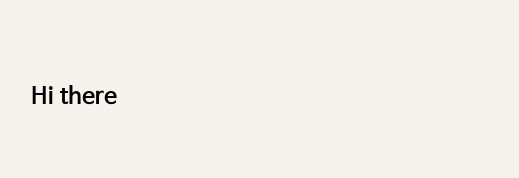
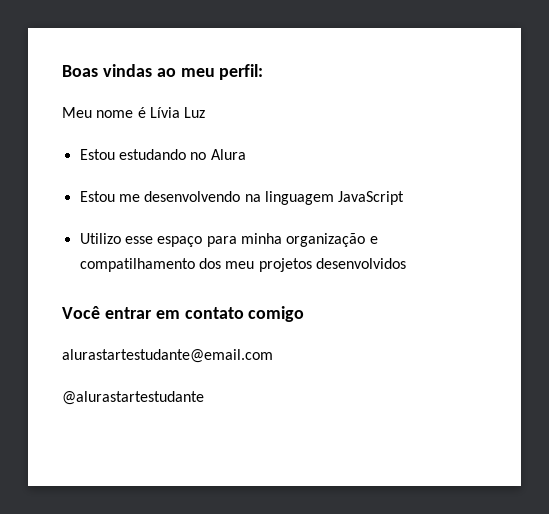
[31,85,118,105] Hi there -> [62,64,264,80] [62,107,206,118] [79,149,246,160] [79,191,405,205] [79,233,378,247] [79,258,406,272] [62,306,305,322] [62,349,273,363] [62,391,204,405] Boas vindas ao meu perfil: // Meu nome é Lívia Luz // Estou estudando no Alura // Estou me desenvolvendo na linguagem JavaScript // Utilizo esse espaço para minha organização e compatilhamento dos meu projetos desenvolvidos // Você entrar em contato comigo // alurastartestudante@email.com // @alurastartestudante

